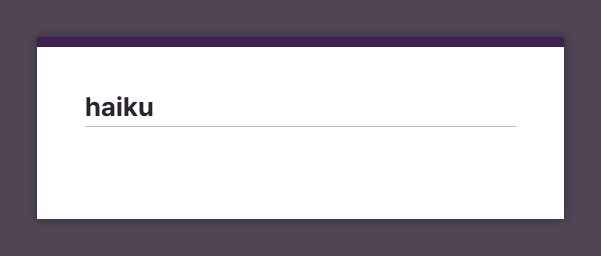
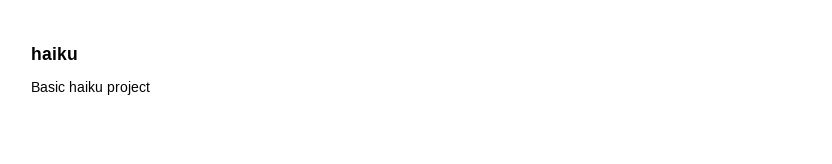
[85,96,154,117] haiku -> [31,47,78,60] [31,81,150,95] haiku // Basic haiku project

